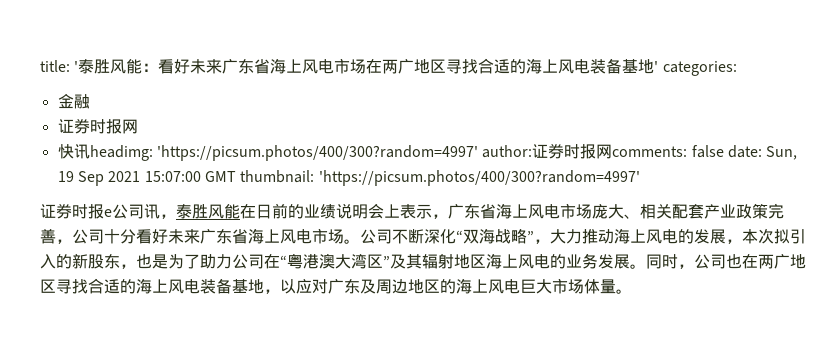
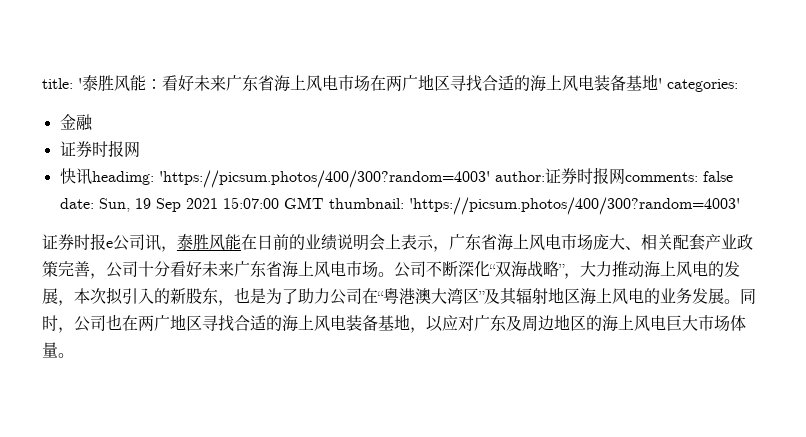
[156,145,478,161] 'https://picsum.photos/400/300?random=4997' -> [158,170,490,188] 'https://picsum.photos/400/300?random=4003'
[318,170,640,186] 'https://picsum.photos/400/300?random=4997' -> [408,197,740,215] 'https://picsum.photos/400/300?random=4003'

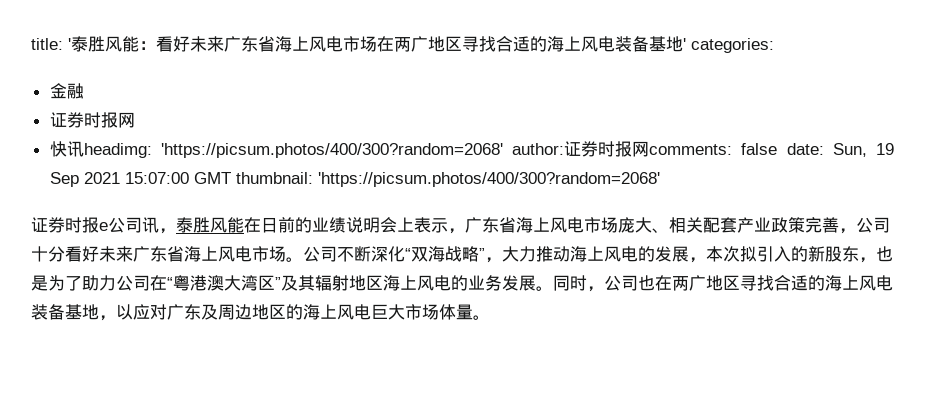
[158,170,490,188] 'https://picsum.photos/400/300?random=4003' -> [160,143,503,158] 'https://picsum.photos/400/300?random=2068'
[408,197,740,215] 'https://picsum.photos/400/300?random=4003' -> [317,172,660,187] 'https://picsum.photos/400/300?random=2068'

